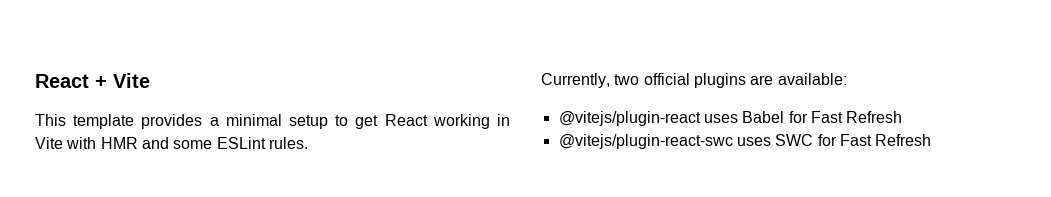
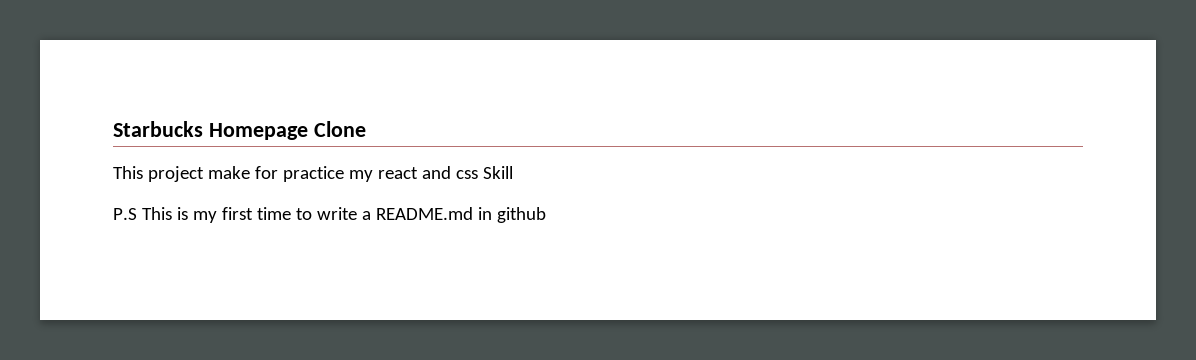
[35,73,150,88] [35,114,510,129] [35,137,308,149] [541,73,847,88] [558,111,903,126] [558,134,932,149] React + Vite // This template provides a minimal setup to get React working in Vite with HMR and some ESLint rules. // Currently, two official plugins are available: // @vitejs/plugin-react uses Babel for Fast Refresh // @vitejs/plugin-react-swc uses SWC for Fast Refresh -> [113,121,366,140] [113,166,513,182] [113,207,546,223] Starbucks Homepage Clone // This project make for practice my react and css Skill // P.S This is my first time to write a README.md in github

